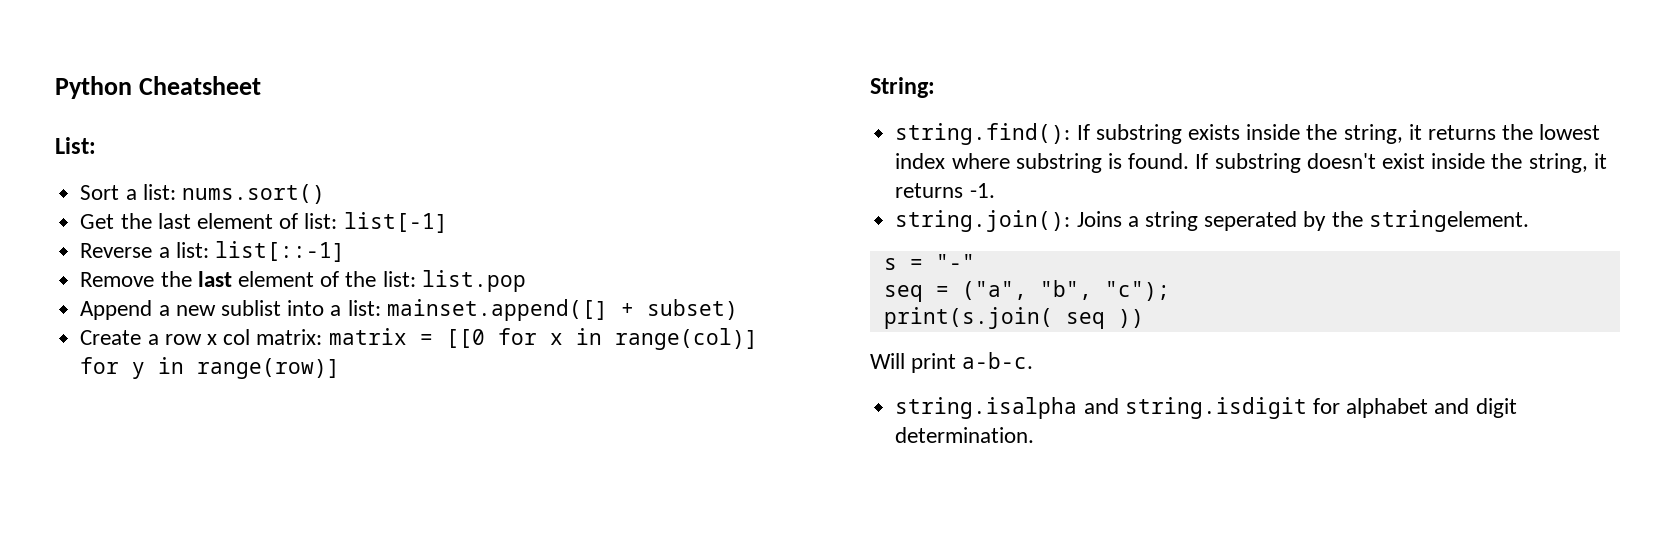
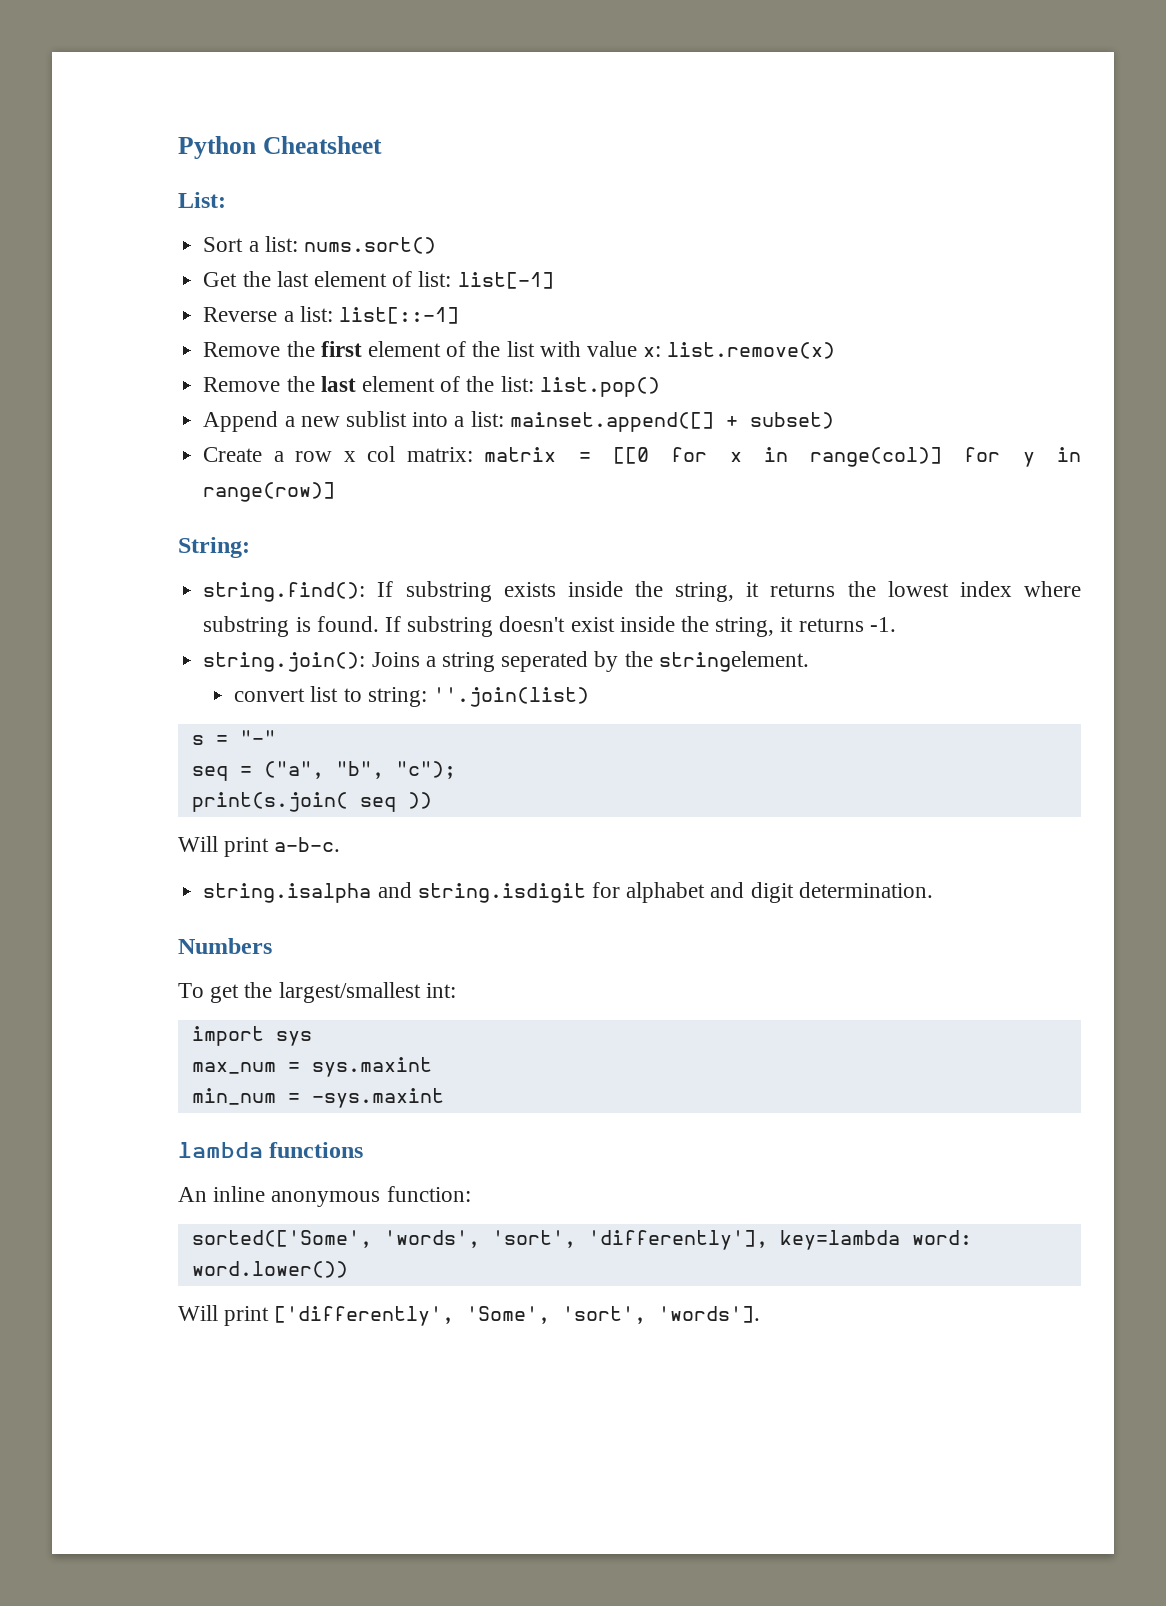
(345, 251) none -> [203,341,836,359] // Remove the first element of the list with value x: list.remove(x)
[421,270,526,292] list.pop -> [539,377,660,397] list.pop()
(1529, 221) none -> [234,686,590,707] // convert list to string: ''.join(list)
(1035, 435) none -> [178,938,272,954] [178,982,456,1003] [191,1026,312,1046] [191,1057,432,1077] [191,1088,444,1108] [178,1142,364,1158] [178,1186,471,1207] [191,1230,972,1250] [191,1261,348,1278] [178,1305,761,1326] // Numbers // To get the largest/smallest int: // import sys // max_num = sys.maxint // min_num = -sys.maxint // lambda functions // An inline anonymous function: // sorted(['Some', 'words', 'sort', 'differently'], key=lambda word: word.lower()) // Will print ['differently', 'Some', 'sort', 'words'].

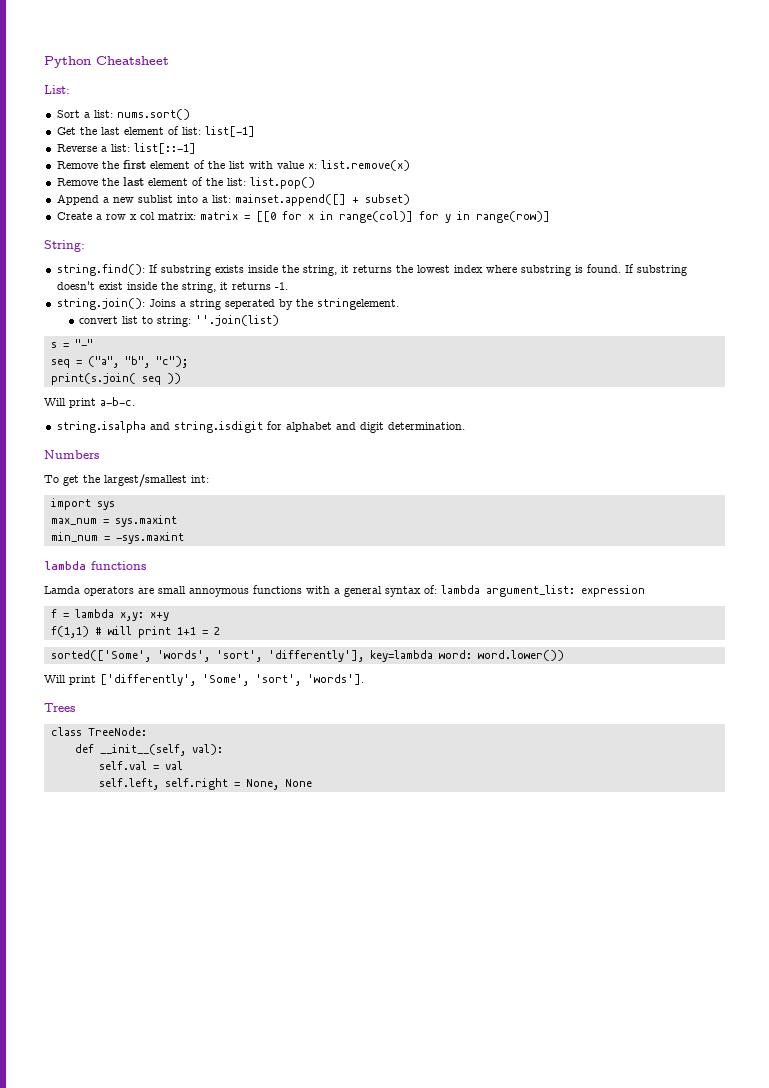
[178,1186,471,1207] An inline anonymous function: -> [44,585,645,597] [50,609,169,621] [50,626,220,638] Lamda operators are small annoymous functions with a general syntax of: lambda argument_list: expression // f = lambda x,y: x+y // f(1,1) # will print 1+1 = 2
(761, 1314) none -> [44,703,75,712] [50,727,147,736] [74,744,223,756] [98,761,183,770] [98,778,312,790] // Trees // class TreeNode: // def __init__(self, val): // self.val = val // self.left, self.right = None, None

